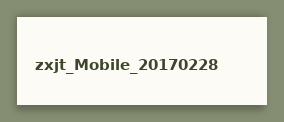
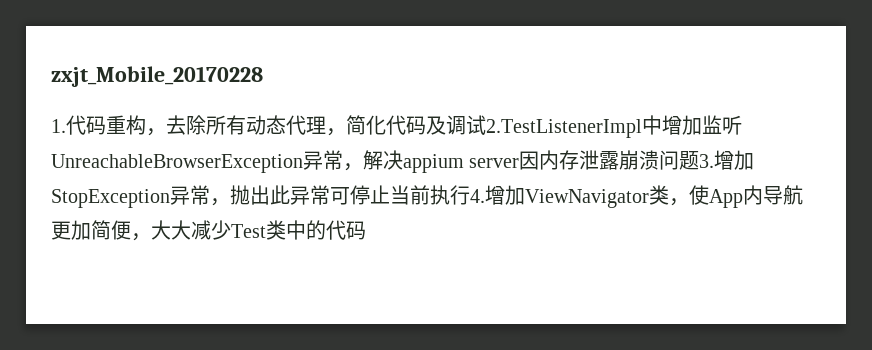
(218, 66) none -> [51,115,742,138] [51,150,755,173] [51,185,803,208] [51,220,366,241] // 1.代码重构，去除所有动态代理，简化代码及调试2.TestListenerImpl中增加监听UnreachableBrowserException异常，解决appium server因内存泄露崩溃问题3.增加StopException异常，抛出此异常可停止当前执行4.增加ViewNavigator类，使App内导航更加简便，大大减少Test类中的代码

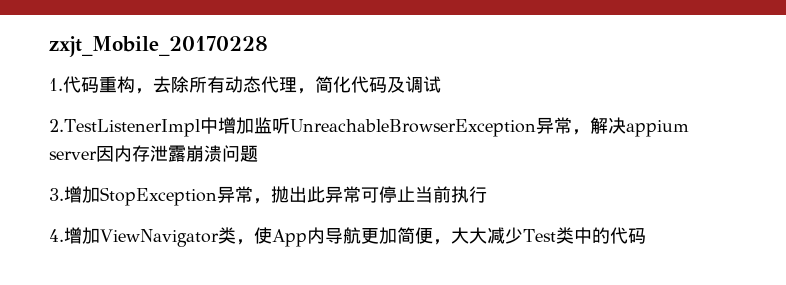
(486, 125) none -> (441, 84) //
(700, 160) none -> (258, 153) //
(470, 195) none -> (487, 194) //

